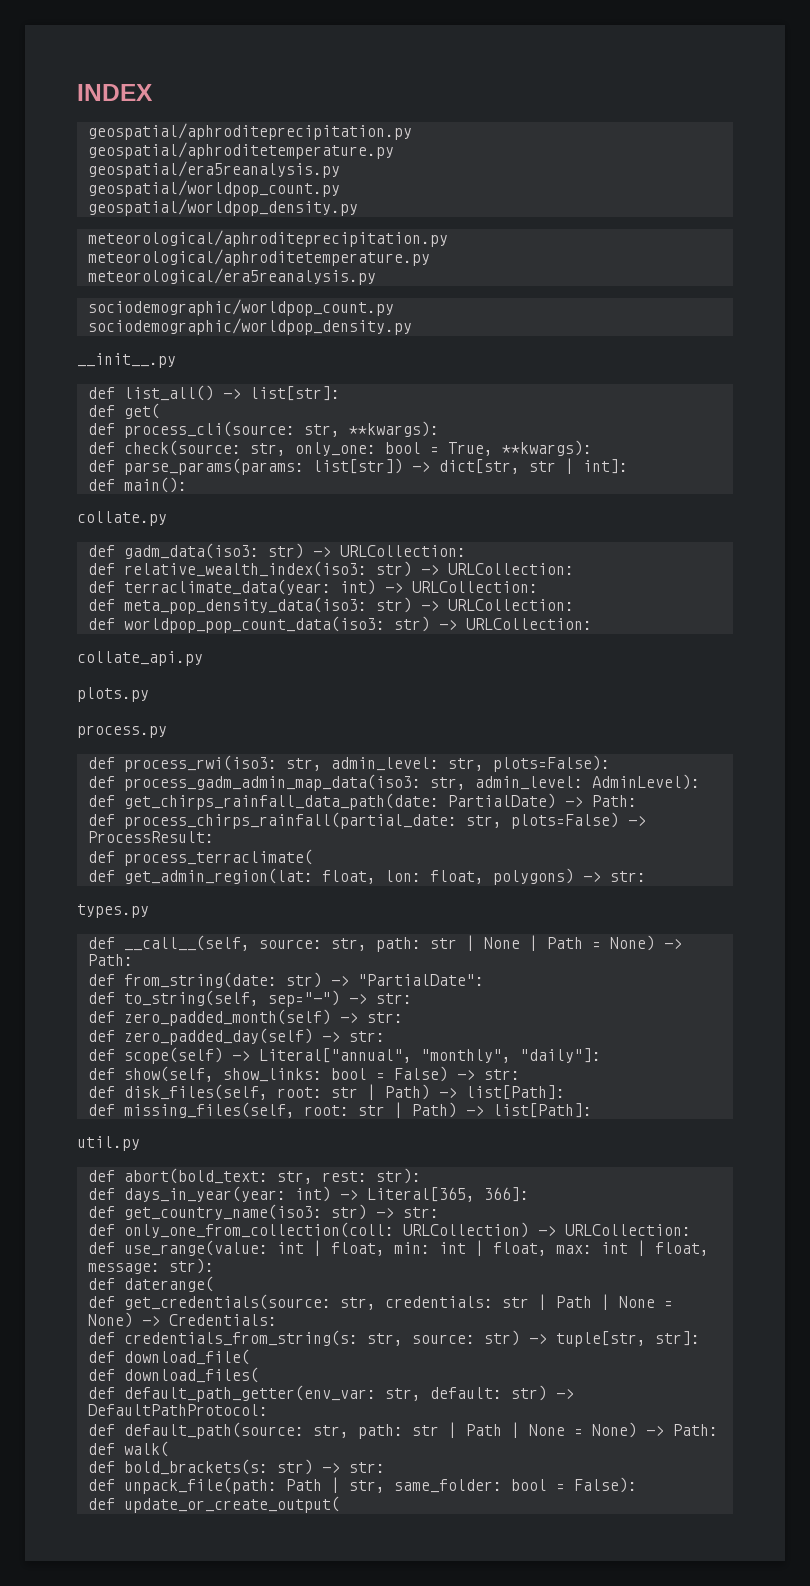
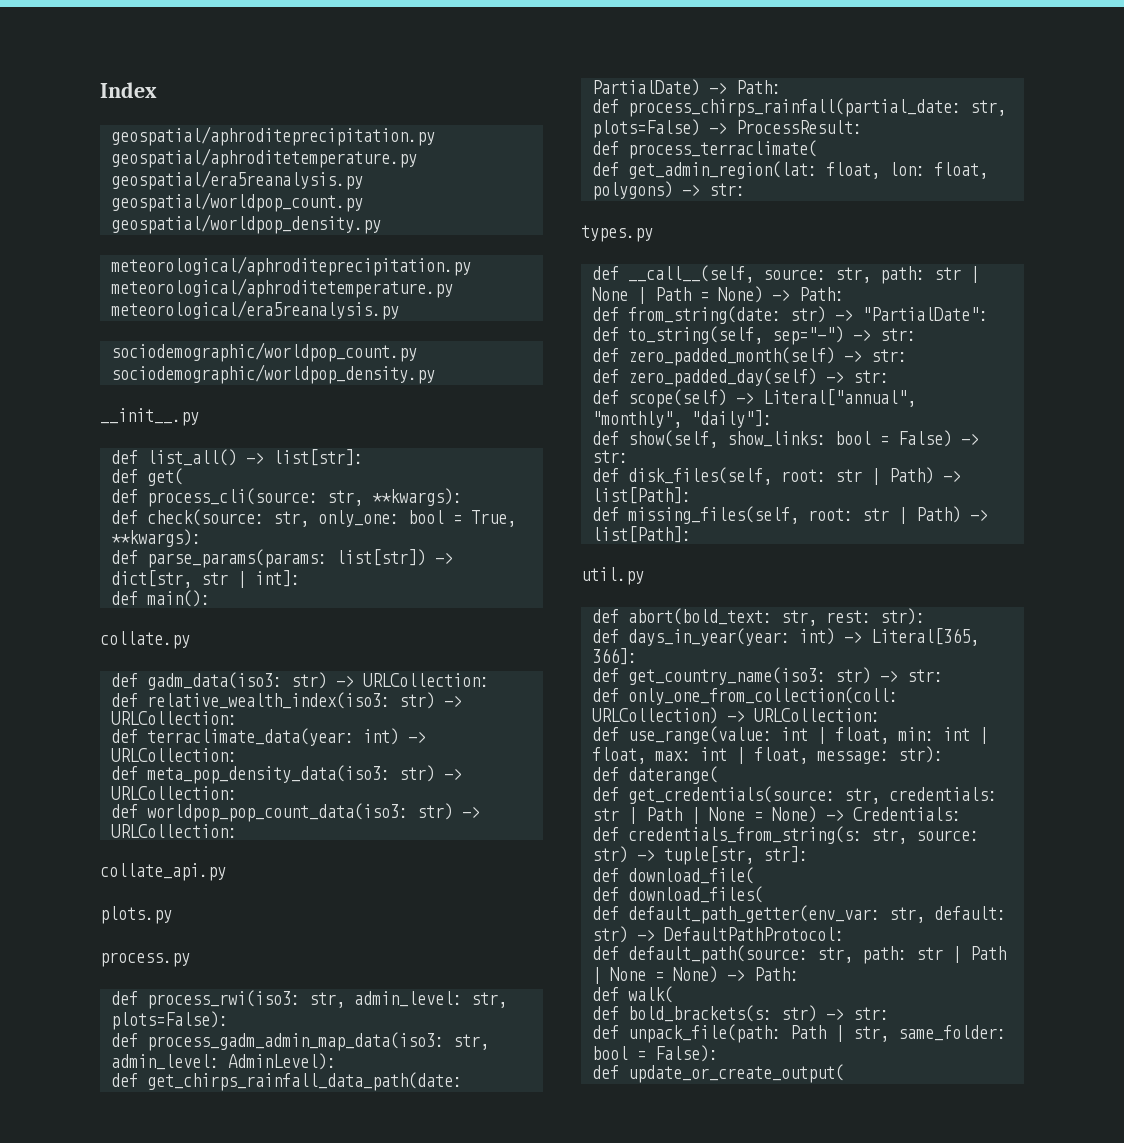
[77,84,153,101] INDEX -> [100,82,157,98] Index

